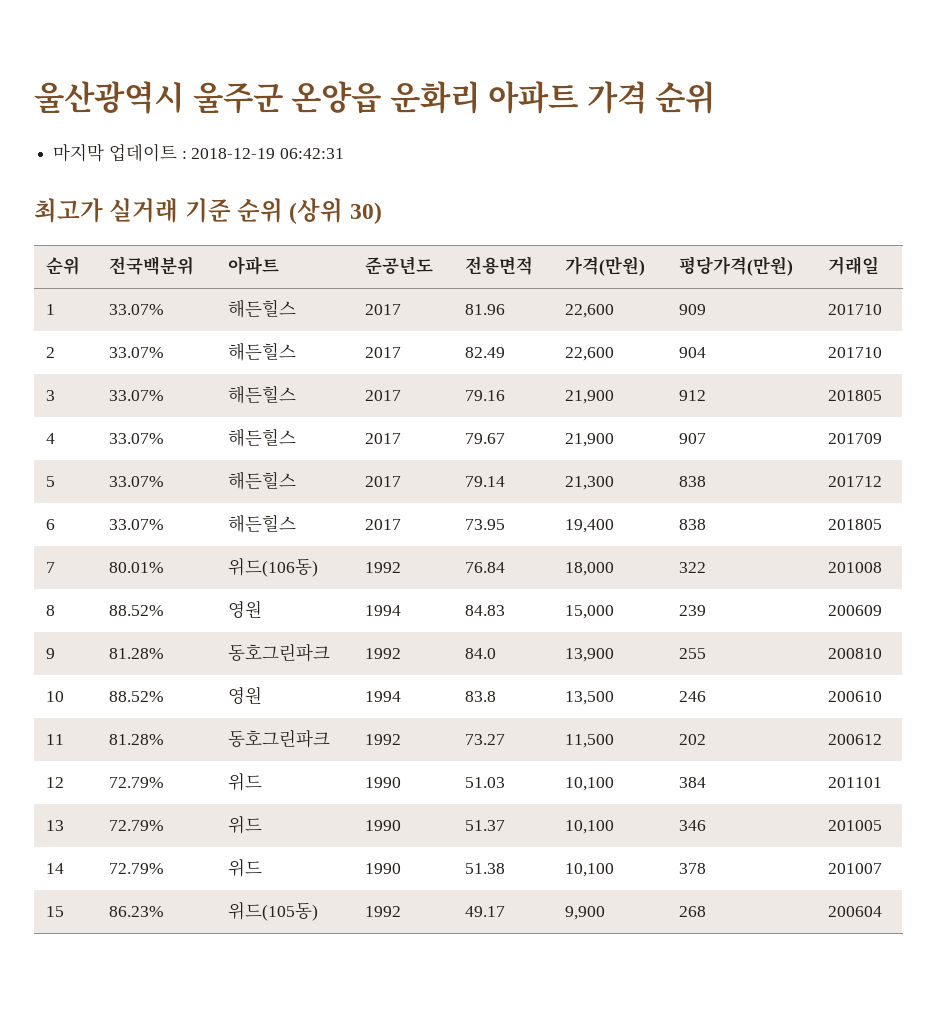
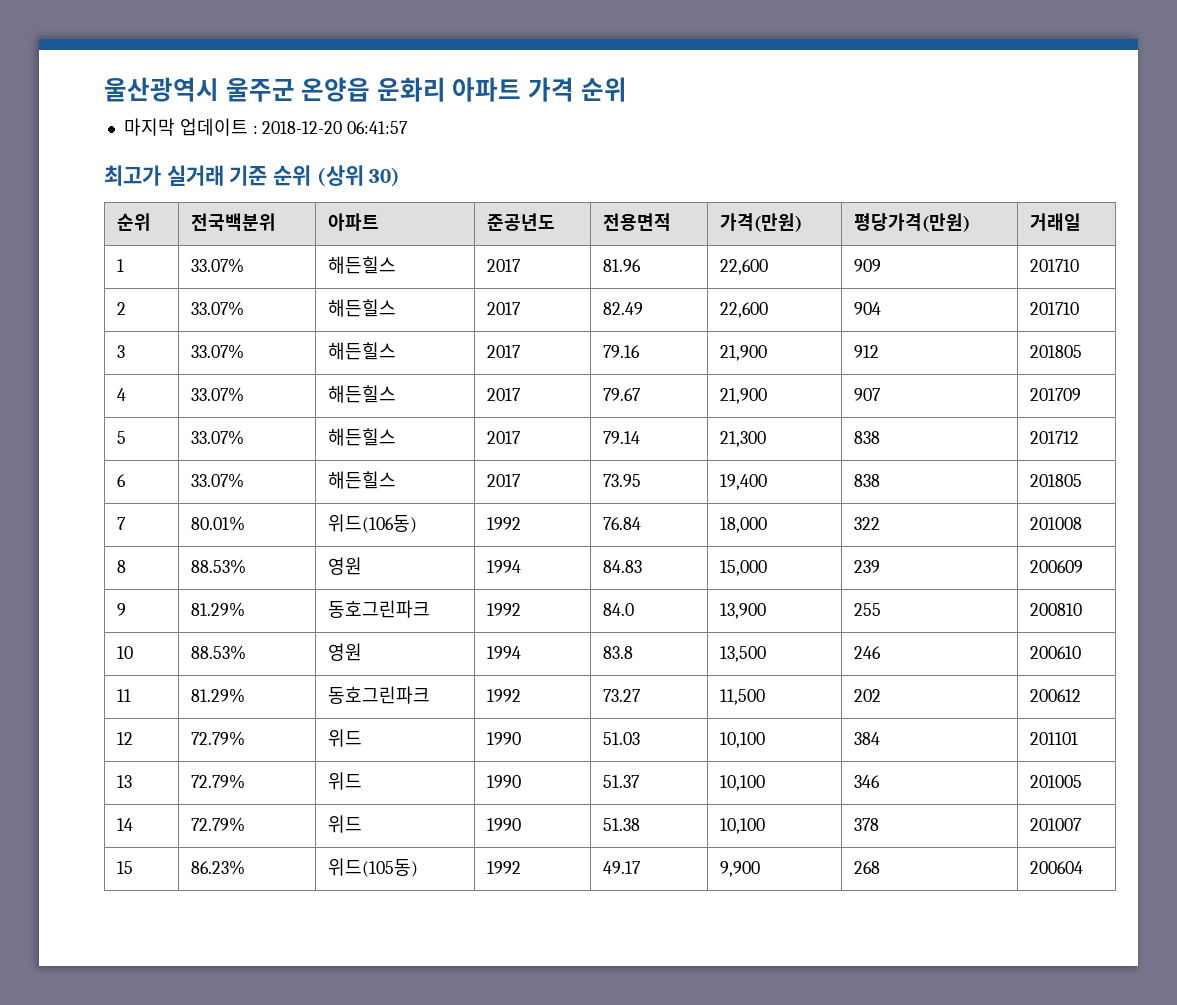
[191,148,345,159] 2018-12-19 06:42:31 -> [262,121,409,134] 2018-12-20 06:41:57
[109,605,165,616] 88.52% -> [190,559,246,574] 88.53%
[109,648,165,659] 81.28% -> [190,602,245,617] 81.29%
[109,691,165,702] 88.52% -> [190,645,246,660] 88.53%
[109,734,165,745] 81.28% -> [190,688,245,703] 81.29%

